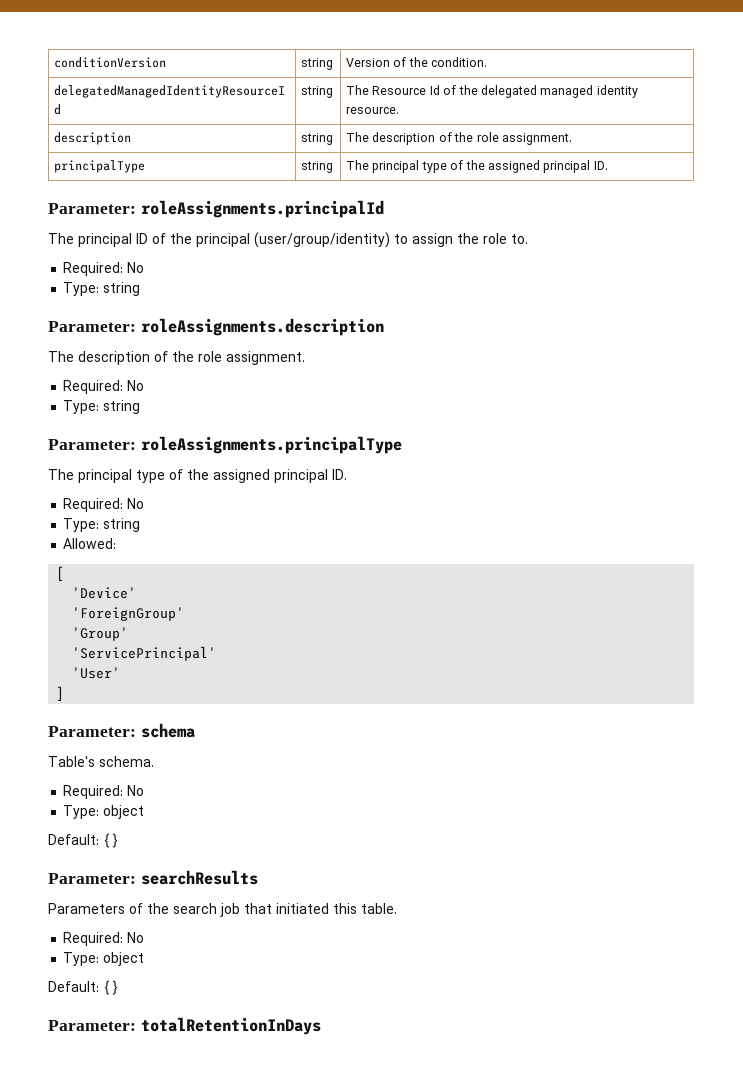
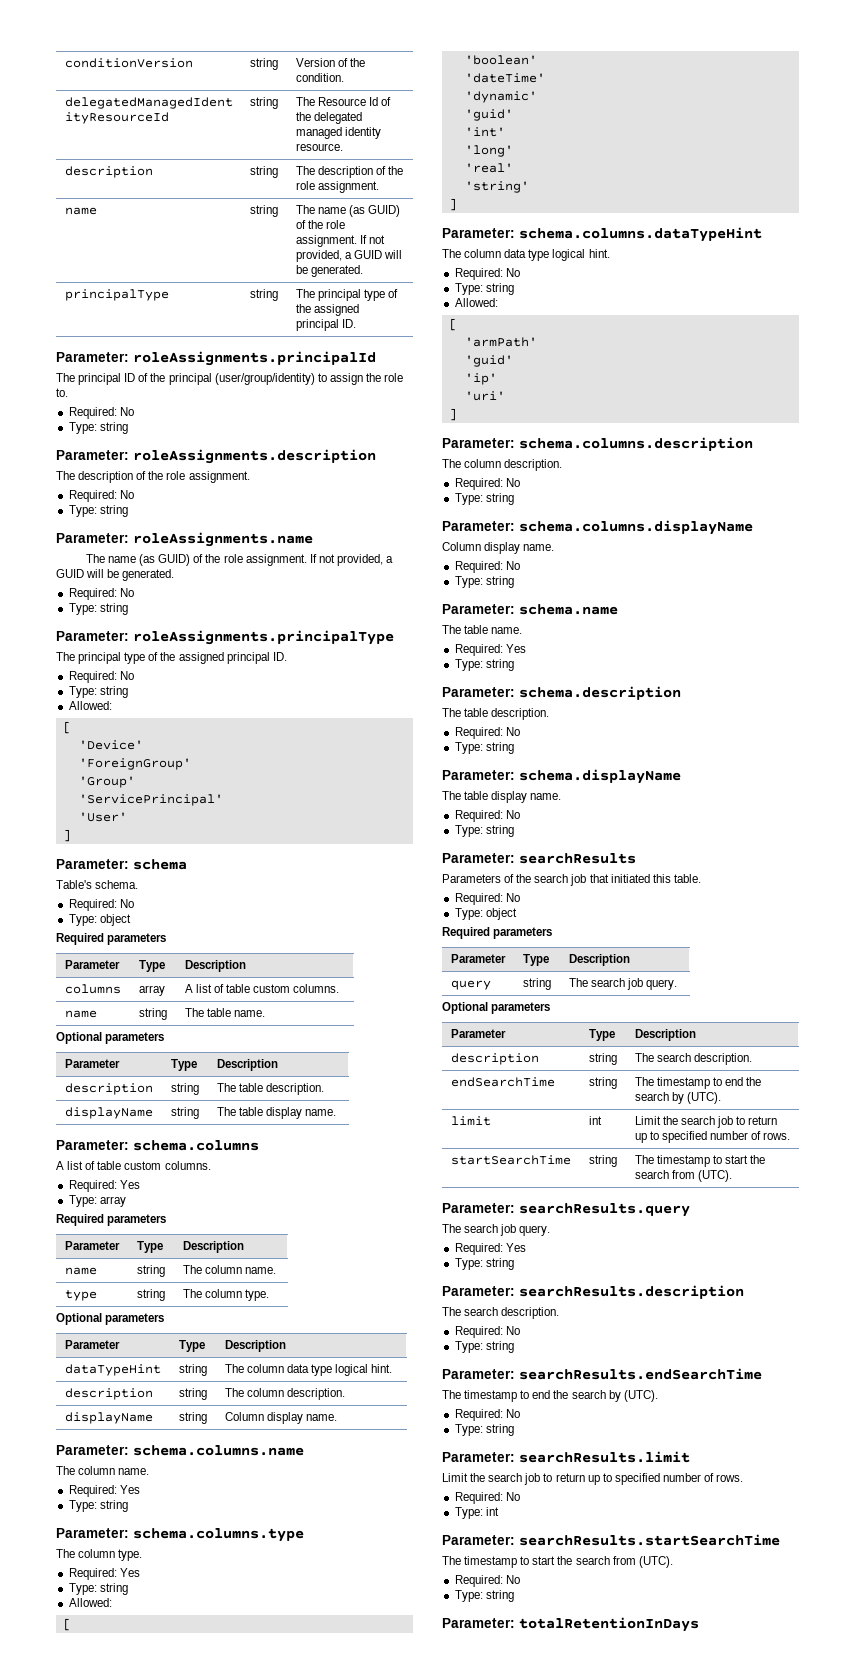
(572, 139) none -> [64,207,97,215] [249,205,278,217] [295,205,400,217] [295,220,345,229] [295,235,385,247] [295,250,402,262] [295,265,363,277] // name | string | The name (as GUID) of the role assignment. If not provided, a GUID will be generated.
(141, 407) none -> [56,532,313,547] [85,554,394,566] [56,569,175,581] [68,588,134,600] [68,603,128,615] // Parameter: roleAssignments.name // The name (as GUID) of the role assignment. If not provided, a GUID will be generated. // Required: No // Type: string
[48,833,119,848] Default: {} -> [56,933,167,945] [64,960,120,969] [138,960,165,972] [184,960,246,972] [64,984,121,994] [138,985,165,996] [184,984,340,993] [64,1010,97,1018] [138,1008,167,1020] [184,1008,265,1017] [56,1032,165,1044] [64,1059,120,1068] [170,1059,197,1071] [216,1059,278,1071] [64,1083,153,1095] [170,1083,199,1095] [216,1083,324,1095] [64,1107,153,1119] [170,1107,199,1119] [216,1107,336,1119] [56,1140,259,1151] [56,1161,211,1170] [68,1180,140,1192] [68,1195,126,1207] [56,1214,167,1226] [64,1241,120,1250] [136,1241,163,1253] [182,1241,244,1253] [64,1267,97,1275] [136,1265,165,1277] [182,1265,276,1274] [64,1290,97,1301] [136,1289,165,1301] [182,1289,269,1301] [56,1313,165,1325] [64,1340,120,1349] [178,1340,205,1352] [224,1340,286,1352] [64,1364,161,1376] [178,1364,207,1376] [224,1364,393,1376] [64,1388,153,1400] [178,1388,207,1400] [224,1388,345,1400] [64,1412,153,1424] [178,1412,207,1424] [224,1412,337,1424] [56,1445,304,1456] [56,1466,150,1475] [68,1485,140,1497] [68,1500,128,1512] [56,1528,304,1542] [56,1549,143,1561] [68,1568,140,1580] [68,1583,128,1595] [68,1598,112,1607] [62,1618,71,1631] [464,55,537,65] [464,73,545,83] [464,91,537,103] [464,109,513,121] [464,127,505,137] [464,145,513,157] [464,163,513,173] [464,181,529,193] [448,198,457,211] [442,227,762,242] [442,249,610,261] [454,268,520,280] [454,283,514,295] [454,298,498,307] [448,318,457,331] [464,337,537,347] [464,355,513,367] [464,373,497,385] [464,391,505,401] [448,408,457,421] [442,437,753,451] [442,459,563,471] [454,478,520,490] [454,493,514,505] [442,520,753,535] [442,542,555,554] [454,561,520,573] [454,576,514,588] [442,604,618,615] [442,625,523,634] [454,644,526,656] [454,659,514,671] [442,686,681,700] [442,708,550,720] [454,727,520,739] [454,742,514,754] [442,769,681,784] [442,791,562,803] [454,810,520,822] [454,825,514,837] Required parameters // Parameter | Type | Description // columns | array | A list of table custom columns. // name | string | The table name. // Optional parameters // Parameter | Type | Description // description | string | The table description. // displayName | string | The table display name. // Parameter: schema.columns // A list of table custom columns. // Required: Yes // Type: array // Required parameters // Parameter | Type | Description // name | string | The column name. // type | string | The column type. // Optional parameters // Parameter | Type | Description // dataTypeHint | string | The column data type logical hint. // description | string | The column description. // displayName | string | Column display name. // Parameter: schema.columns.name // The column name. // Required: Yes // Type: string // Parameter: schema.columns.type // The column type. // Required: Yes // Type: string // Allowed: // [ // 'boolean' // 'dateTime' // 'dynamic' // 'guid' // 'int' // 'long' // 'real' // 'string' // ] // Parameter: schema.columns.dataTypeHint // The column data type logical hint. // Required: No // Type: string // Allowed: // [ // 'armPath' // 'guid' // 'ip' // 'uri' // ] // Parameter: schema.columns.description // The column description. // Required: No // Type: string // Parameter: schema.columns.displayName // Column display name. // Required: No // Type: string // Parameter: schema.name // The table name. // Required: Yes // Type: string // Parameter: schema.description // The table description. // Required: No // Type: string // Parameter: schema.displayName // The table display name. // Required: No // Type: string
[48,980,119,995] Default: {} -> [442,927,553,939] [450,954,506,963] [522,954,549,966] [568,954,630,966] [450,980,491,990] [522,978,551,990] [568,978,677,990] [442,1002,551,1014] [450,1029,506,1038] [588,1029,615,1041] [634,1029,696,1041] [450,1053,539,1065] [588,1053,617,1065] [634,1053,752,1065] [450,1077,555,1087] [588,1077,617,1089] [634,1077,762,1089] [634,1092,721,1104] [450,1116,491,1126] [588,1116,602,1125] [634,1116,778,1128] [634,1131,791,1143] [450,1155,571,1165] [588,1155,617,1167] [634,1155,766,1167] [634,1170,732,1182] [442,1203,690,1217] [442,1224,551,1236] [454,1243,526,1255] [454,1258,514,1270] [442,1285,744,1299] [442,1307,560,1319] [454,1326,520,1338] [454,1341,514,1353] [442,1368,762,1380] [442,1390,658,1402] [454,1409,520,1421] [454,1424,514,1436] [442,1451,690,1463] [442,1473,744,1485] [454,1492,520,1504] [454,1507,499,1519] [442,1534,780,1546] [442,1556,673,1568] [454,1575,520,1587] [454,1590,514,1602] Required parameters // Parameter | Type | Description // query | string | The search job query. // Optional parameters // Parameter | Type | Description // description | string | The search description. // endSearchTime | string | The timestamp to end the search by (UTC). // limit | int | Limit the search job to return up to specified number of rows. // startSearchTime | string | The timestamp to start the search from (UTC). // Parameter: searchResults.query // The search job query. // Required: Yes // Type: string // Parameter: searchResults.description // The search description. // Required: No // Type: string // Parameter: searchResults.endSearchTime // The timestamp to end the search by (UTC). // Required: No // Type: string // Parameter: searchResults.limit // Limit the search job to return up to specified number of rows. // Required: No // Type: int // Parameter: searchResults.startSearchTime // The timestamp to start the search from (UTC). // Required: No // Type: string

